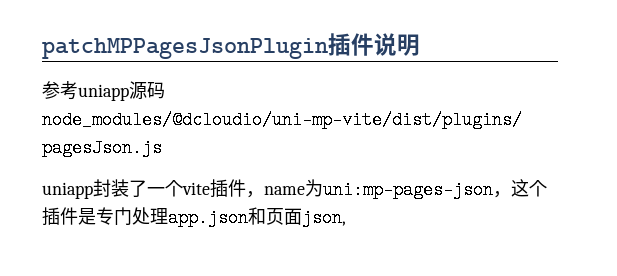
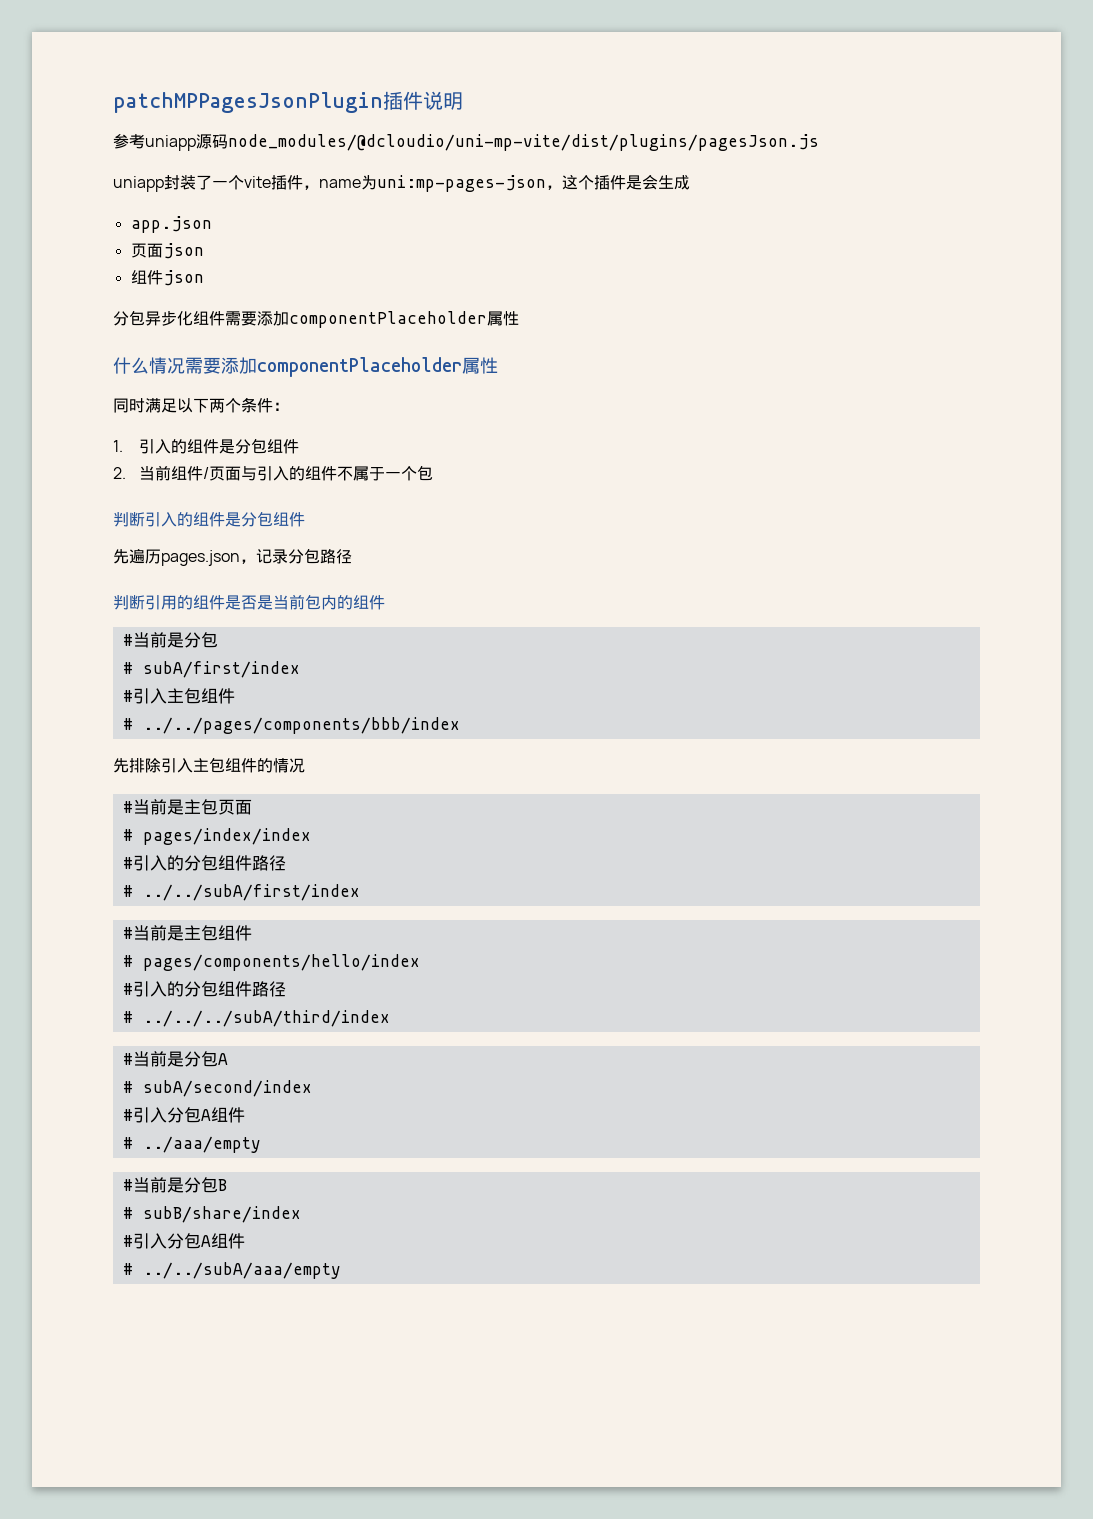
[96,207,168,225] 专门处理 -> [642,174,690,190] 会生成 //
[248,207,346,227] 和页面json, -> [130,243,204,259] [130,270,204,286] [113,310,519,328] [113,357,498,377] [113,397,289,413] [113,438,300,454] [113,465,434,481] [113,511,305,527] [113,548,352,566] [113,594,385,610] [122,632,218,648] [122,661,300,678] [122,688,235,704] [122,717,460,734] [113,757,305,773] [122,799,252,815] [122,828,311,845] [122,855,286,871] [122,884,360,901] [122,925,252,941] [122,954,420,971] [122,981,286,997] [122,1010,390,1027] [122,1051,228,1067] [122,1080,312,1097] [122,1107,245,1123] [122,1136,261,1153] [122,1177,227,1193] [122,1206,301,1223] [122,1233,245,1249] [122,1262,341,1279] // 页面json // 组件json // 分包异步化组件需要添加componentPlaceholder属性 // 什么情况需要添加componentPlaceholder属性 // 同时满足以下两个条件： // 1.引入的组件是分包组件 // 2.当前组件/页面与引入的组件不属于一个包 // 判断引入的组件是分包组件 // 先遍历pages.json，记录分包路径 // 判断引用的组件是否是当前包内的组件 // #当前是分包 // # subA/first/index // #引入主包组件 // # ../../pages/components/bbb/index // 先排除引入主包组件的情况 // #当前是主包页面 // # pages/index/index // #引入的分包组件路径 // # ../../subA/first/index // #当前是主包组件 // # pages/components/hello/index // #引入的分包组件路径 // # ../../../subA/third/index // #当前是分包A // # subA/second/index // #引入分包A组件 // # ../aaa/empty // #当前是分包B // # subB/share/index // #引入分包A组件 // # ../../subA/aaa/empty

